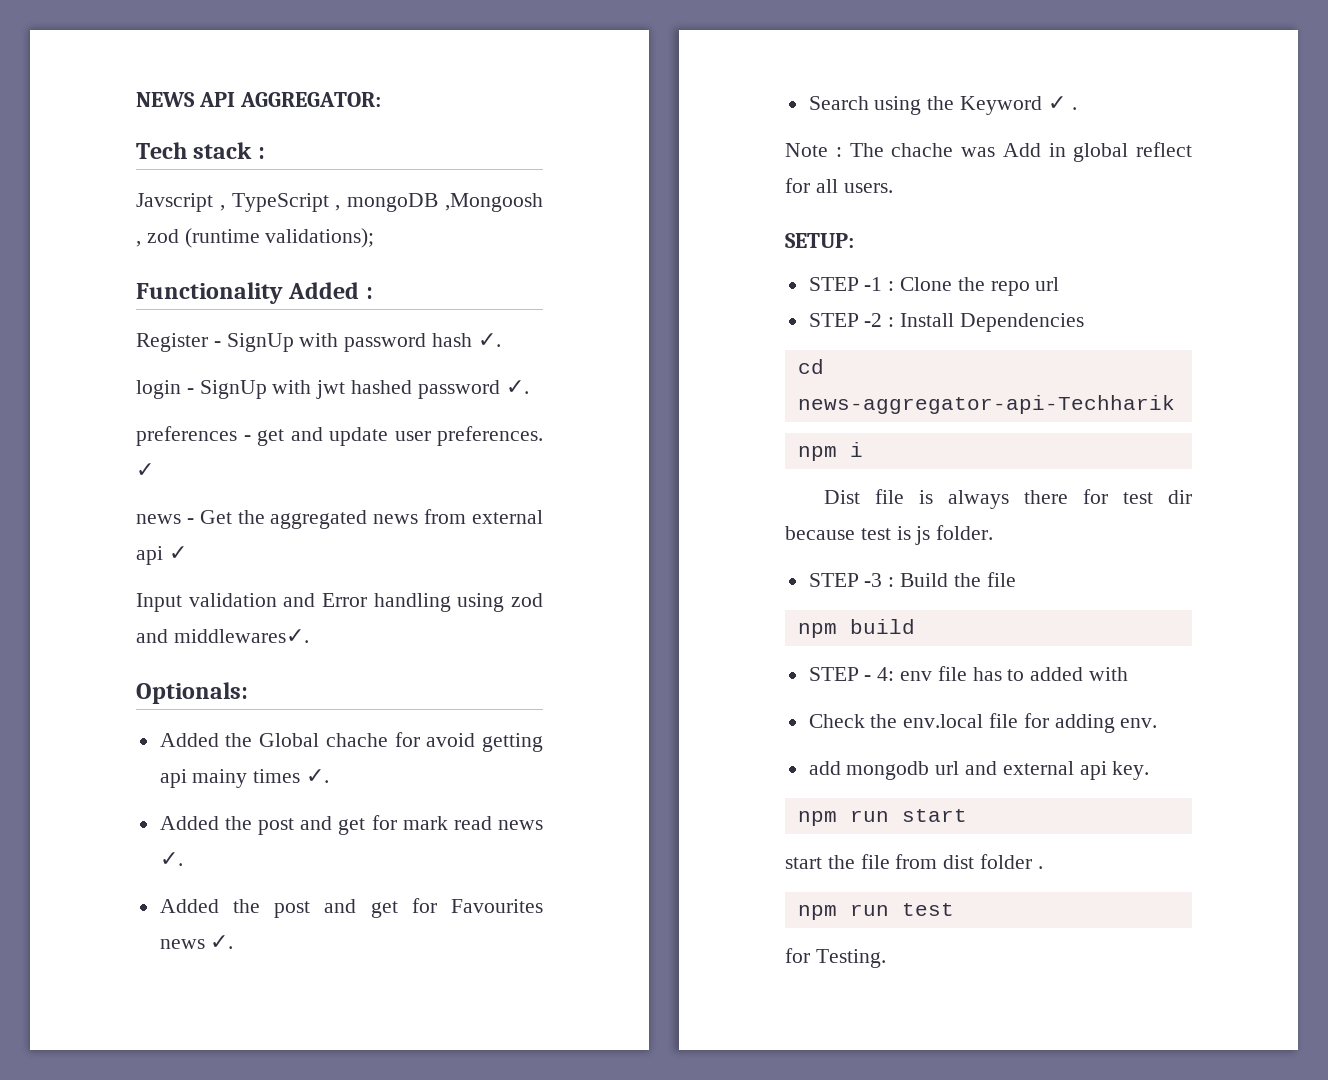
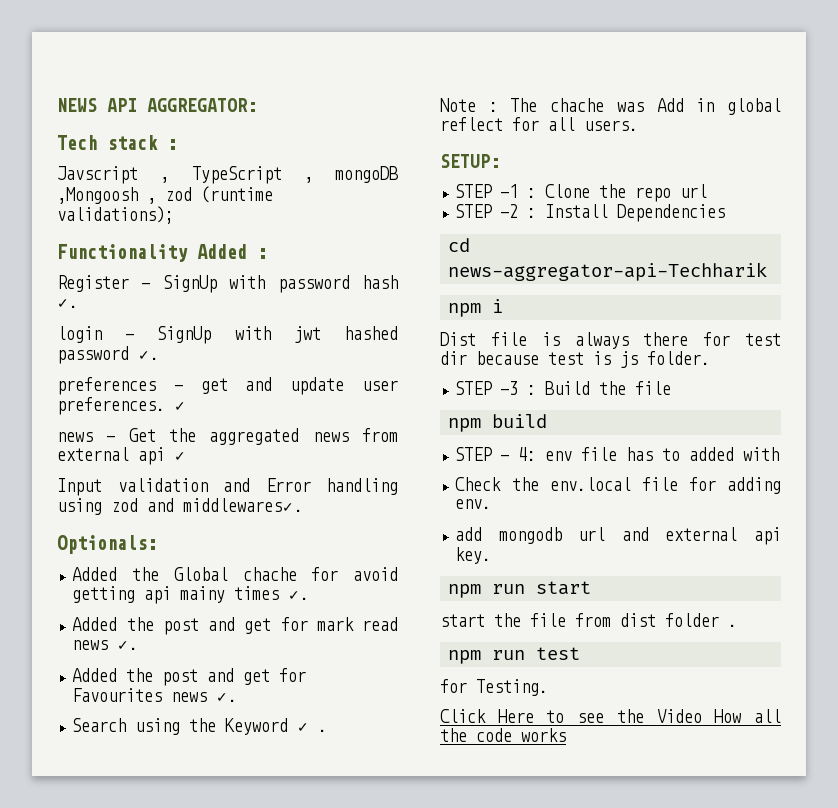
(886, 958) none -> [440,709,781,723] [440,728,566,742] // Click Here to see the Video How all the code works

